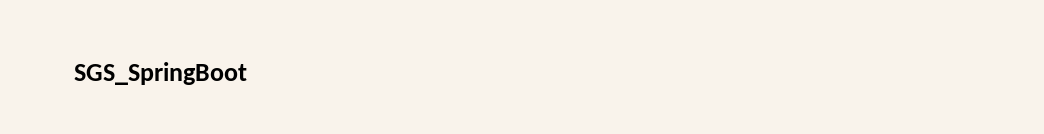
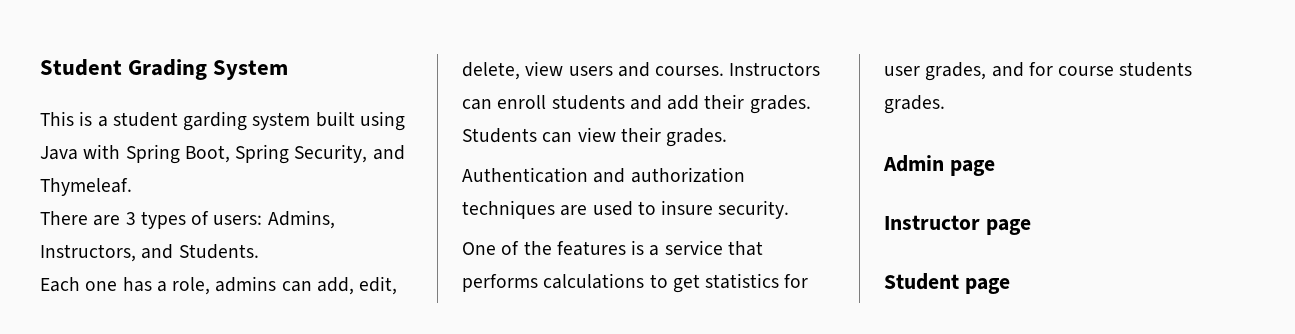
[74,62,247,85] SGS_SpringBoot -> [40,59,289,80] [40,111,405,131] [40,144,405,164] [40,178,132,196] [40,210,335,229] [40,244,259,262] [40,276,398,295] [462,61,821,80] [462,94,811,114] [462,127,728,147] [462,167,745,183] [462,200,790,219] [462,240,763,256] [462,273,809,293] [884,62,1193,81] [884,95,945,114] [883,155,995,176] [884,215,1031,235] [884,273,1010,294] Student Grading System // This is a student garding system built using Java with Spring Boot, Spring Security, and Thymeleaf. // There are 3 types of users: Admins, Instructors, and Students. // Each one has a role, admins can add, edit, delete, view users and courses. Instructors can enroll students and add their grades. Students can view their grades. // Authentication and authorization techniques are used to insure security. // One of the features is a service that performs calculations to get statistics for user grades, and for course students grades. // Admin page // Instructor page // Student page

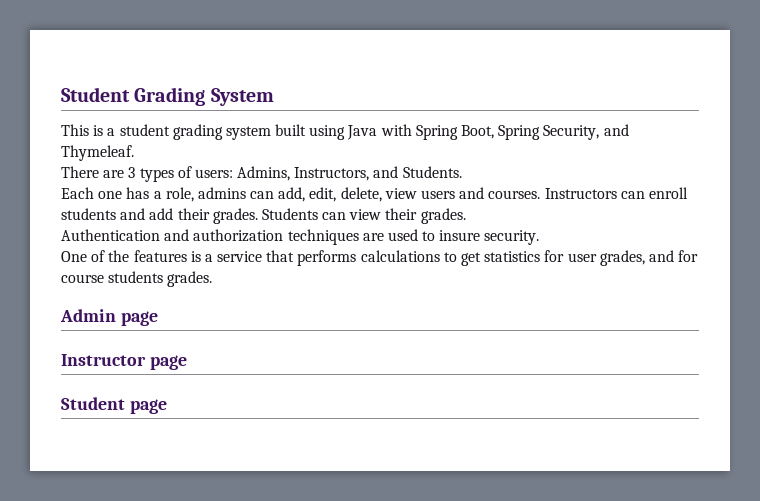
[183,111,248,131] garding -> [172,124,223,140] grading

